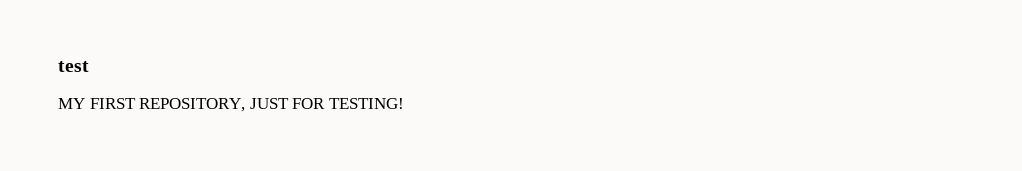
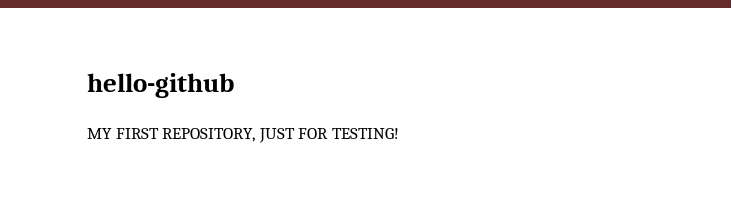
[58,61,89,72] test -> [87,73,234,98] hello-github

